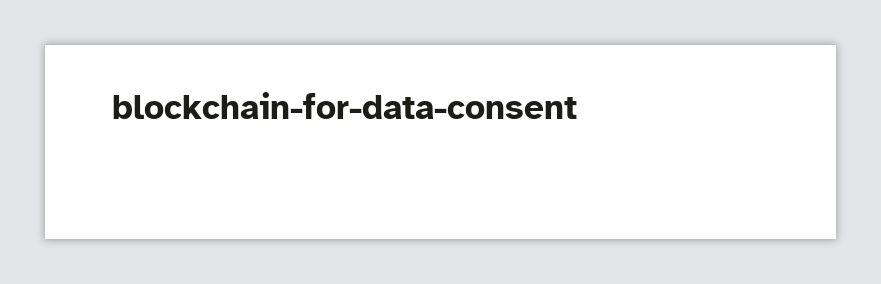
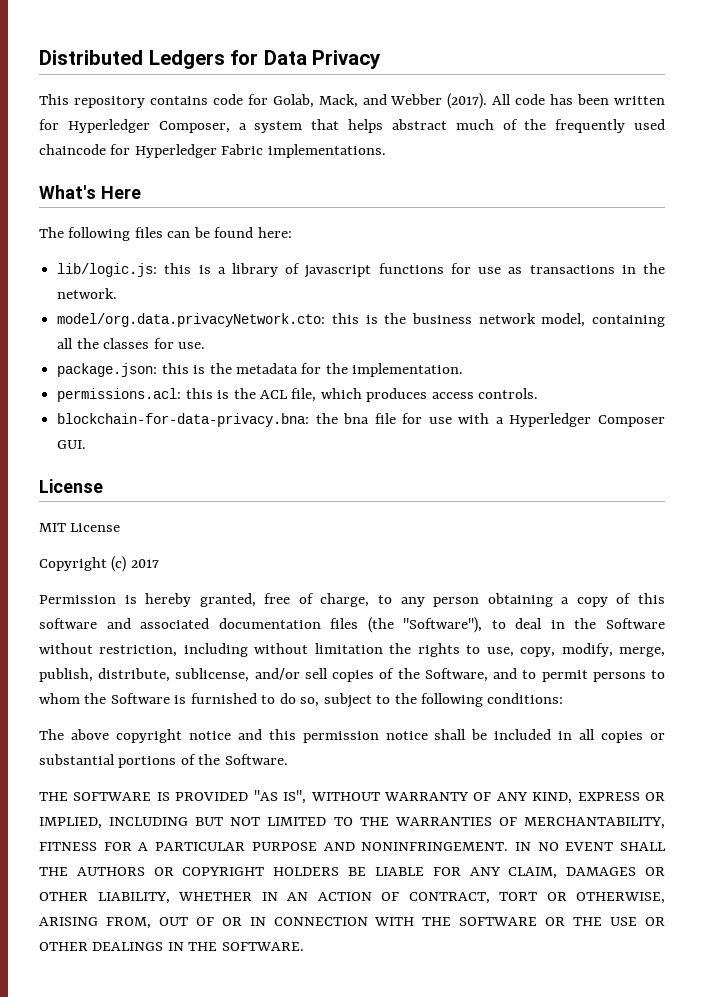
[112,92,577,119] blockchain-for-data-consent -> [39,50,382,69] [39,93,666,109] [39,119,665,133] [39,144,386,158] [39,185,141,199] [39,227,292,241] [57,263,665,278] [57,288,118,299] [57,313,666,327] [57,338,205,349] [57,363,464,377] [57,388,539,402] [57,413,665,427] [57,440,87,449] [39,479,103,493] [39,523,121,532] [39,556,159,572] [39,593,665,607] [39,617,665,633] [39,643,665,657] [39,668,665,682] [39,693,564,708] [39,729,666,743] [39,754,288,768] [39,790,665,804] [39,817,665,829] [39,842,667,851] [39,867,665,879] [39,892,665,904] [39,917,665,929] [39,942,304,951] Distributed Ledgers for Data Privacy // This repository contains code for Golab, Mack, and Webber (2017). All code has been written for Hyperledger Composer, a system that helps abstract much of the frequently used chaincode for Hyperledger Fabric implementations. // What's Here // The following files can be found here: // lib/logic.js: this is a library of javascript functions for use as transactions in the network. // model/org.data.privacyNetwork.cto: this is the business network model, containing all the classes for use. // package.json: this is the metadata for the implementation. // permissions.acl: this is the ACL file, which produces access controls. // blockchain-for-data-privacy.bna: the bna file for use with a Hyperledger Composer GUI. // License // MIT License // Copyright (c) 2017 // Permission is hereby granted, free of charge, to any person obtaining a copy of this software and associated documentation files (the "Software"), to deal in the Software without restriction, including without limitation the rights to use, copy, modify, merge, publish, distribute, sublicense, and/or sell copies of the Software, and to permit persons to whom the Software is furnished to do so, subject to the following conditions: // The above copyright notice and this permission notice shall be included in all copies or substantial portions of the Software. // THE SOFTWARE IS PROVIDED "AS IS", WITHOUT WARRANTY OF ANY KIND, EXPRESS OR IMPLIED, INCLUDING BUT NOT LIMITED TO THE WARRANTIES OF MERCHANTABILITY, FITNESS FOR A PARTICULAR PURPOSE AND NONINFRINGEMENT. IN NO EVENT SHALL THE AUTHORS OR COPYRIGHT HOLDERS BE LIABLE FOR ANY CLAIM, DAMAGES OR OTHER LIABILITY, WHETHER IN AN ACTION OF CONTRACT, TORT OR OTHERWISE, ARISING FROM, OUT OF OR IN CONNECTION WITH THE SOFTWARE OR THE USE OR OTHER DEALINGS IN THE SOFTWARE.

